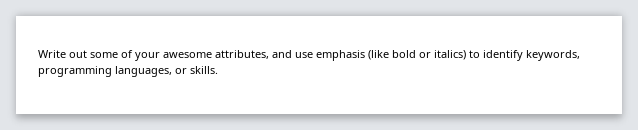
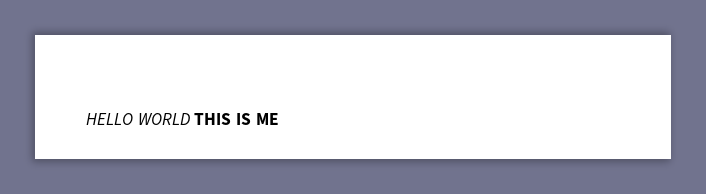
[38,50,580,61] [38,66,218,77] Write out some of your awesome attributes, and use emphasis (like bold or italics) to identify keywords, programming languages, or skills. -> [86,113,279,125] HELLO WORLD THIS IS ME

